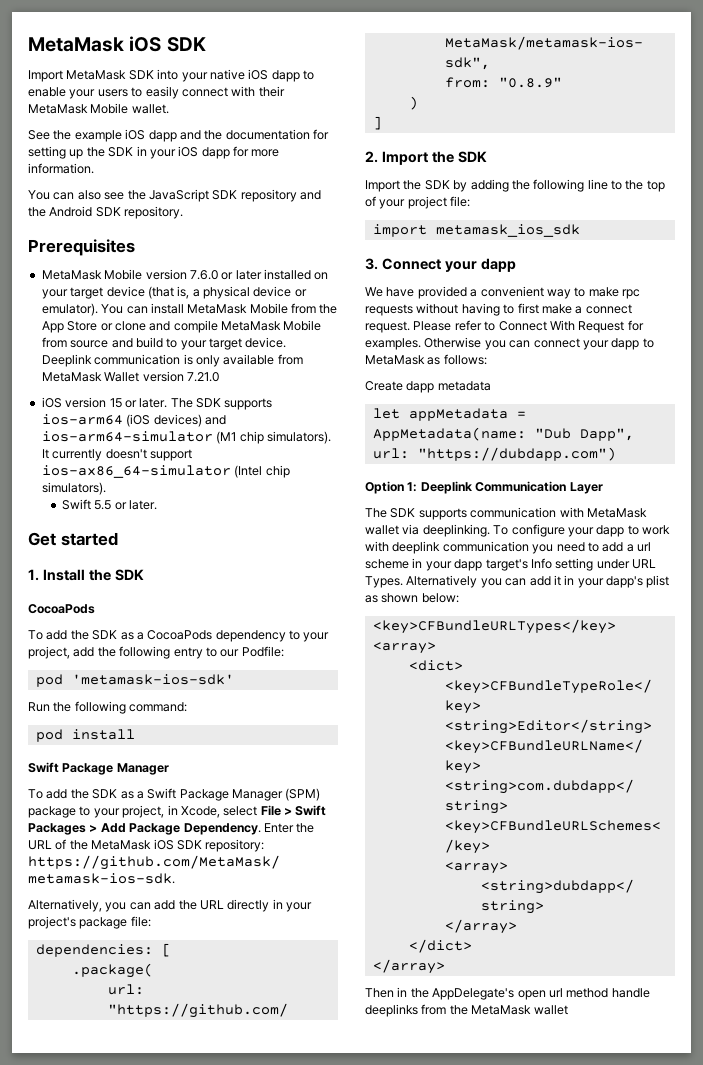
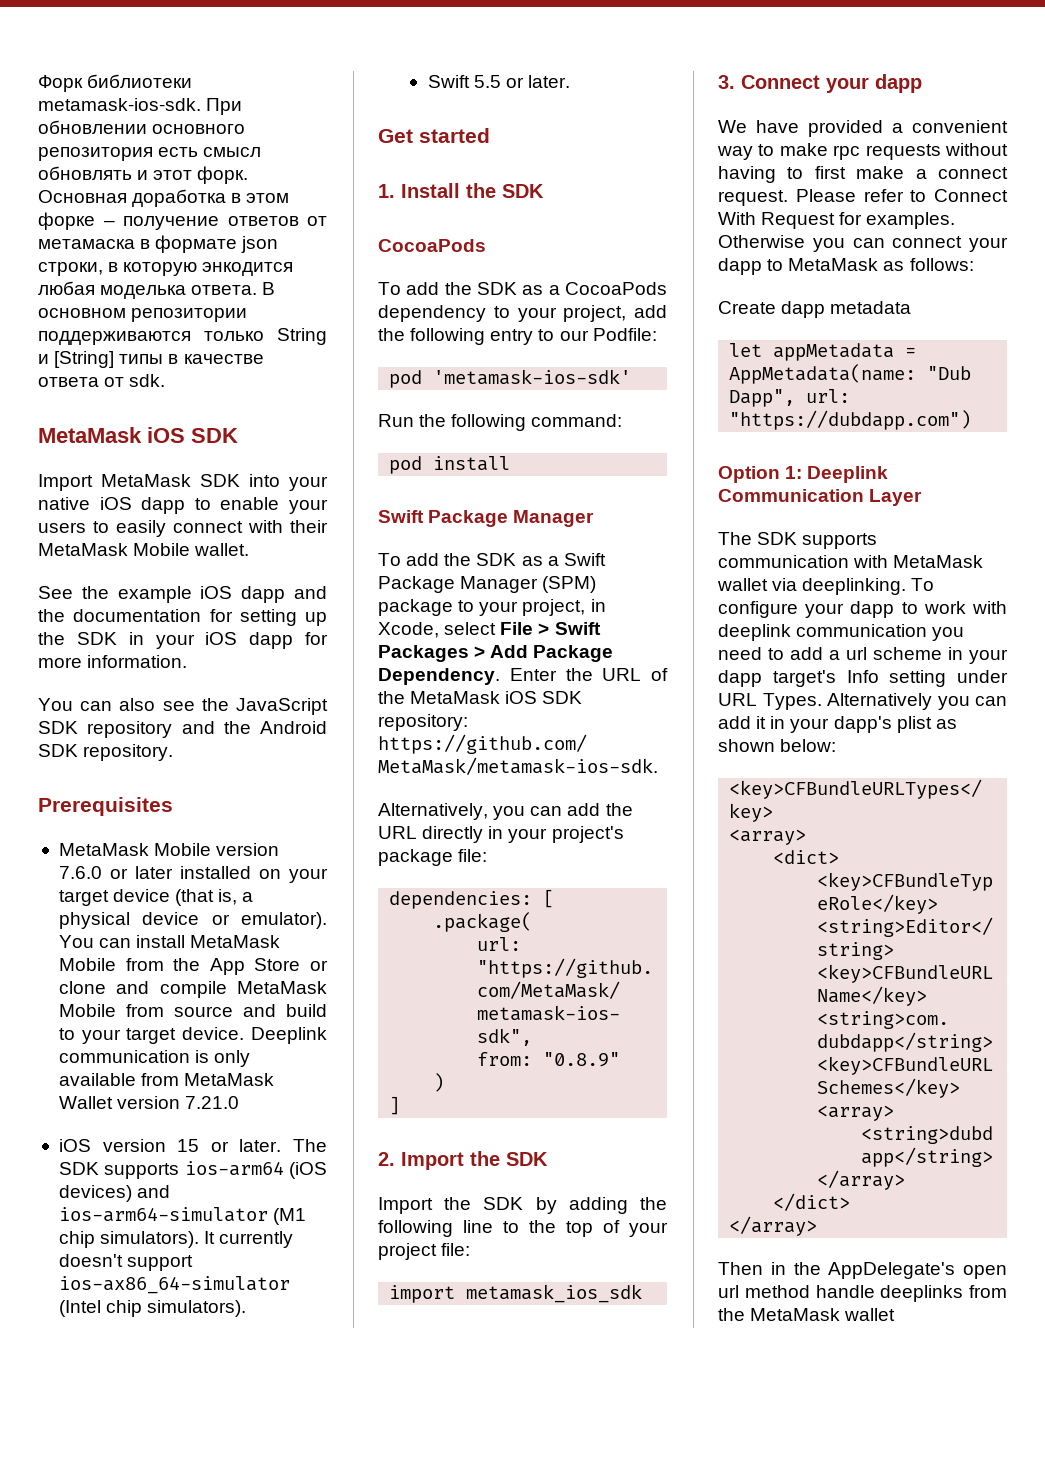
(28, 44) none -> [38,74,193,92] [38,98,243,115] [38,120,246,134] [38,147,262,161] [38,166,249,184] [38,189,290,207] [38,212,327,230] [38,235,279,253] [38,262,294,276] [38,281,276,299] [38,308,248,322] [38,328,327,345] [38,351,264,368] [38,374,166,387] Форк библиотеки metamask-ios-sdk. При обновлении основного репозитория есть смысл обновлять и этот форк. Основная доработка в этом форке – получение ответов от метамаска в формате json строки, в которую энкодится любая моделька ответа. В основном репозитории поддерживаются только String и [String] типы в качестве ответа от sdk. //

